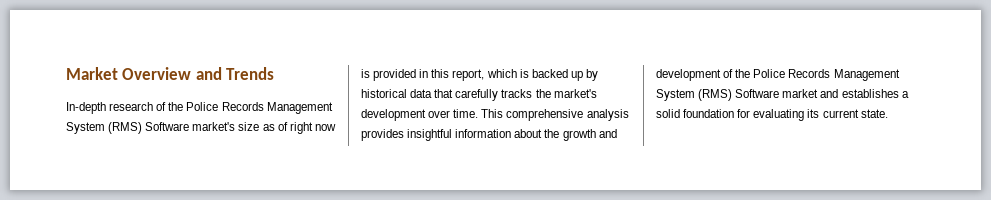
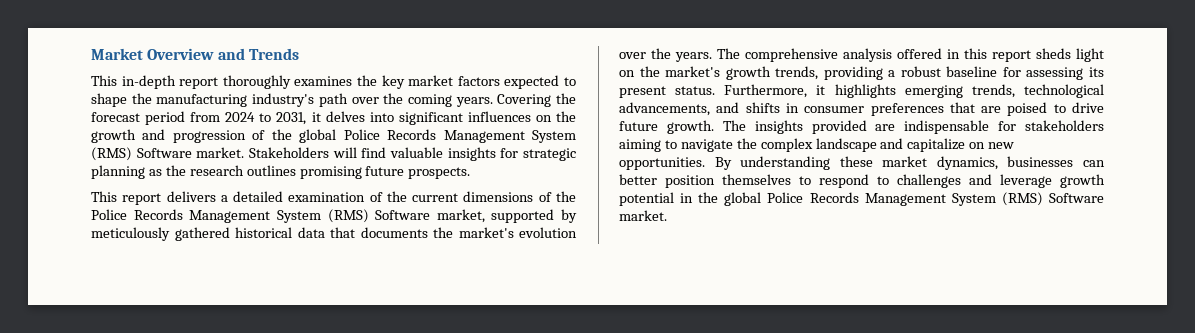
[66,102,333,114] [66,122,336,134] [361,69,598,81] [361,89,597,101] [361,109,629,121] [361,129,617,141] [656,69,900,81] [656,89,909,101] [656,109,888,121] In-depth research of the Police Records Management System (RMS) Software market's size as of right now is provided in this report, which is backed up by historical data that carefully tracks the market's development over time. This comprehensive analysis provides insightful information about the growth and development of the Police Records Management System (RMS) Software market and establishes a solid foundation for evaluating its current state. -> [91,75,577,89] [91,93,576,107] [91,111,576,125] [91,129,576,143] [91,147,576,161] [91,165,471,179] [91,191,576,205] [91,209,577,223] [91,227,577,241] [619,48,1104,62] [619,66,1104,80] [619,84,1104,98] [619,102,1104,116] [619,120,1104,134] [619,138,1015,152] [619,156,1105,170] [619,174,1105,188] [619,192,1104,206] [619,210,667,221] This in-depth report thoroughly examines the key market factors expected to shape the manufacturing industry's path over the coming years. Covering the forecast period from 2024 to 2031, it delves into significant influences on the growth and progression of the global Police Records Management System (RMS) Software market. Stakeholders will find valuable insights for strategic planning as the research outlines promising future prospects. // This report delivers a detailed examination of the current dimensions of the Police Records Management System (RMS) Software market, supported by meticulously gathered historical data that documents the market's evolution over the years. The comprehensive analysis offered in this report sheds light on the market's growth trends, providing a robust baseline for assessing its present status. Furthermore, it highlights emerging trends, technological advancements, and shifts in consumer preferences that are poised to drive future growth. The insights provided are indispensable for stakeholders aiming to navigate the complex landscape and capitalize on new opportunities. By understanding these market dynamics, businesses can better position themselves to respond to challenges and leverage growth potential in the global Police Records Management System (RMS) Software market.

